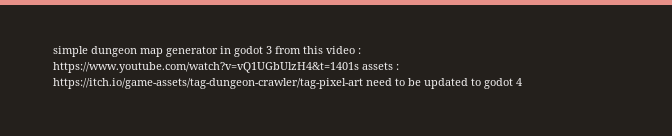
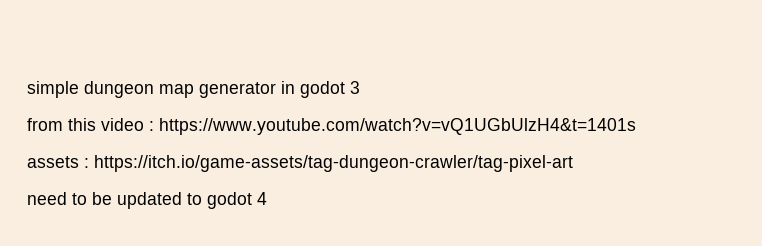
(272, 50) none -> (360, 87) //
(359, 67) none -> (636, 126) //
(363, 83) none -> (573, 163) //

